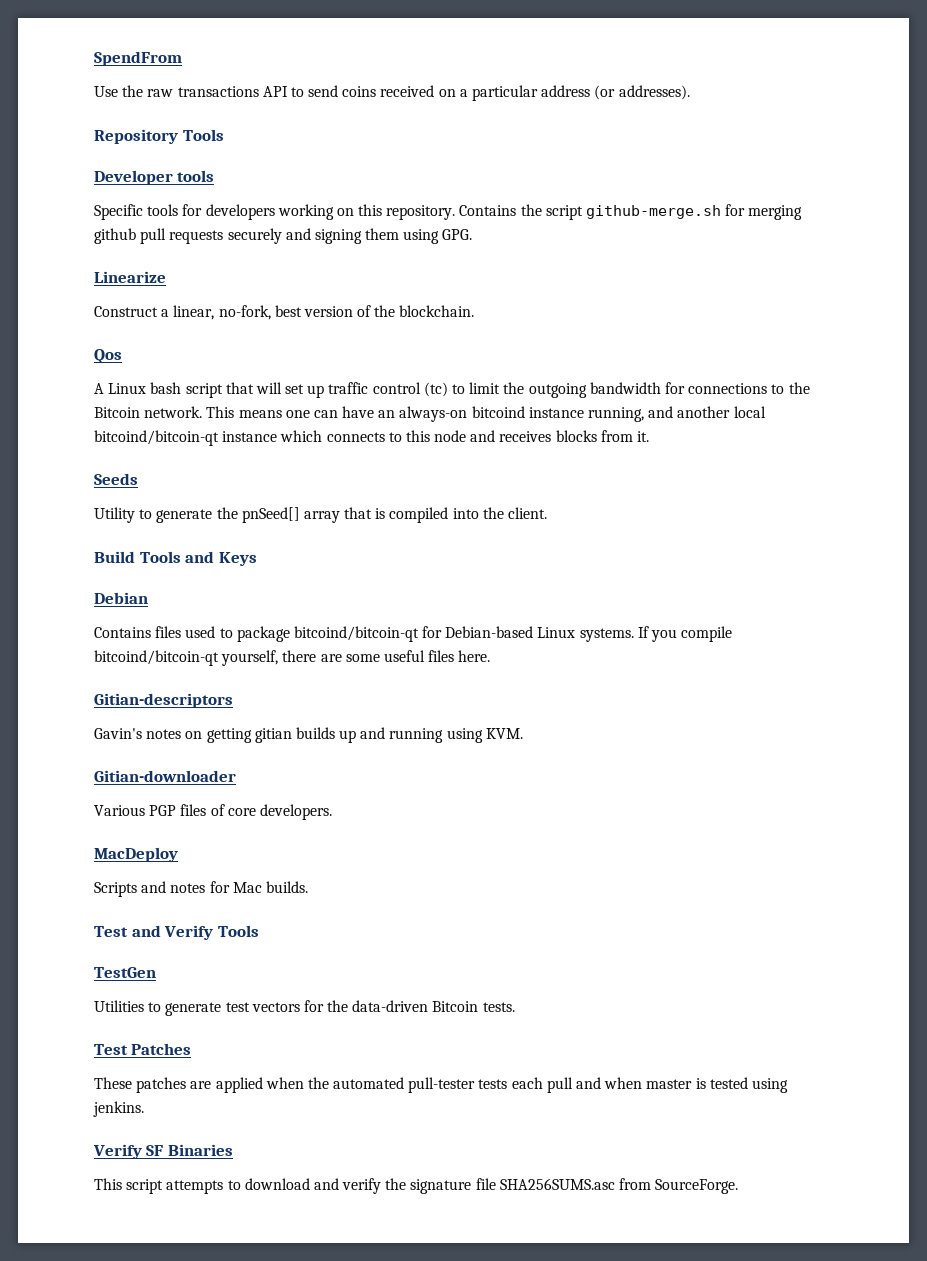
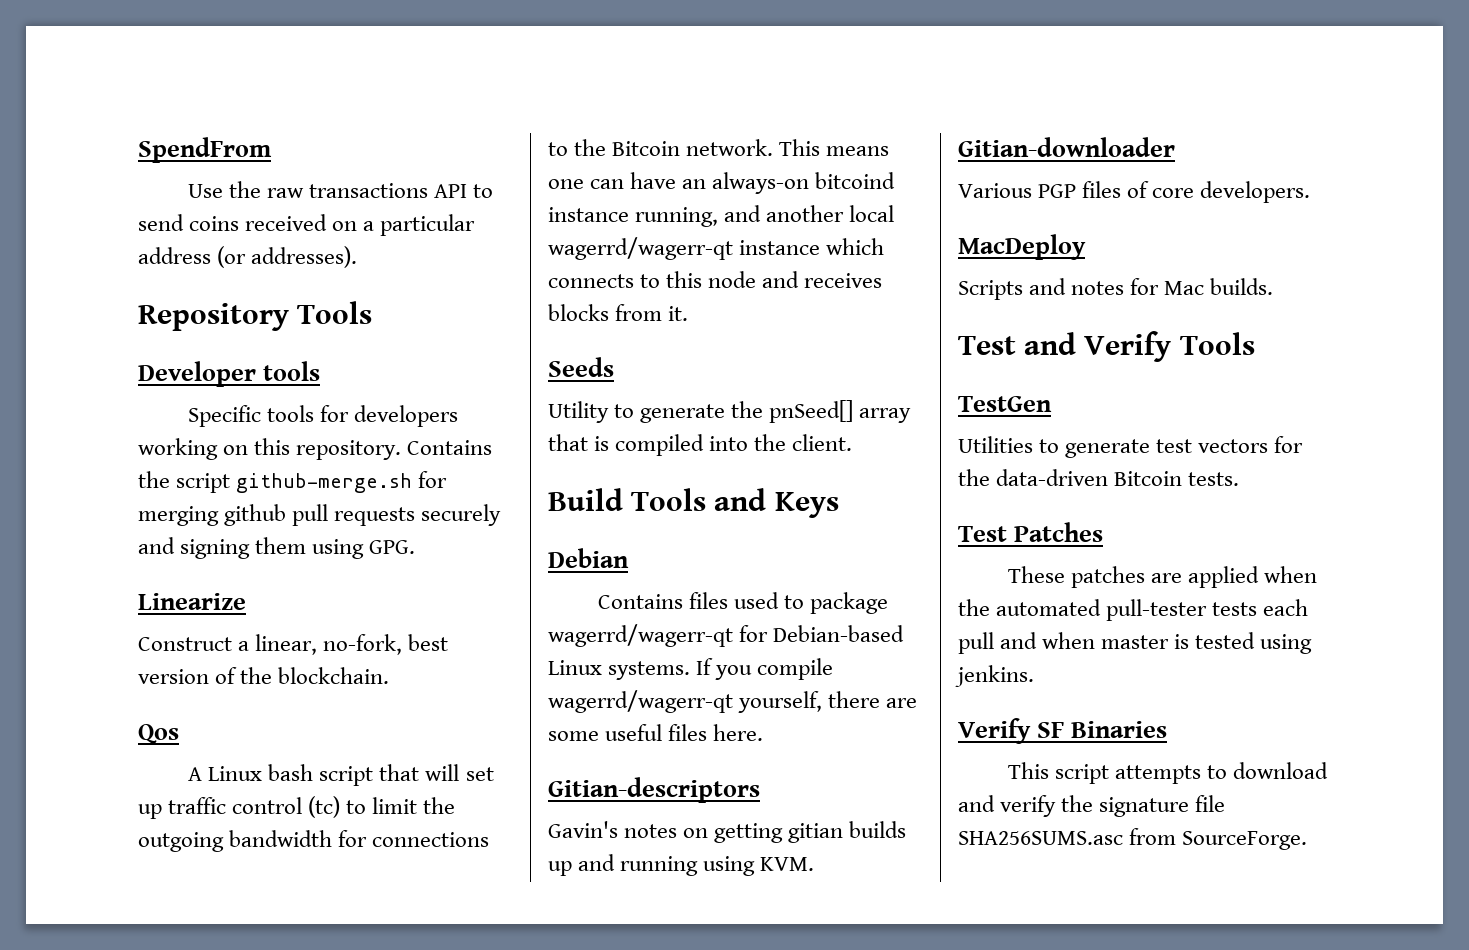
[94,430,219,446] bitcoind/bitcoin-qt -> [548,237,733,260] wagerrd/wagerr-qt
[293,626,419,642] bitcoind/bitcoin-qt -> [548,624,733,647] wagerrd/wagerr-qt
[94,650,219,666] bitcoind/bitcoin-qt -> [548,690,733,713] wagerrd/wagerr-qt

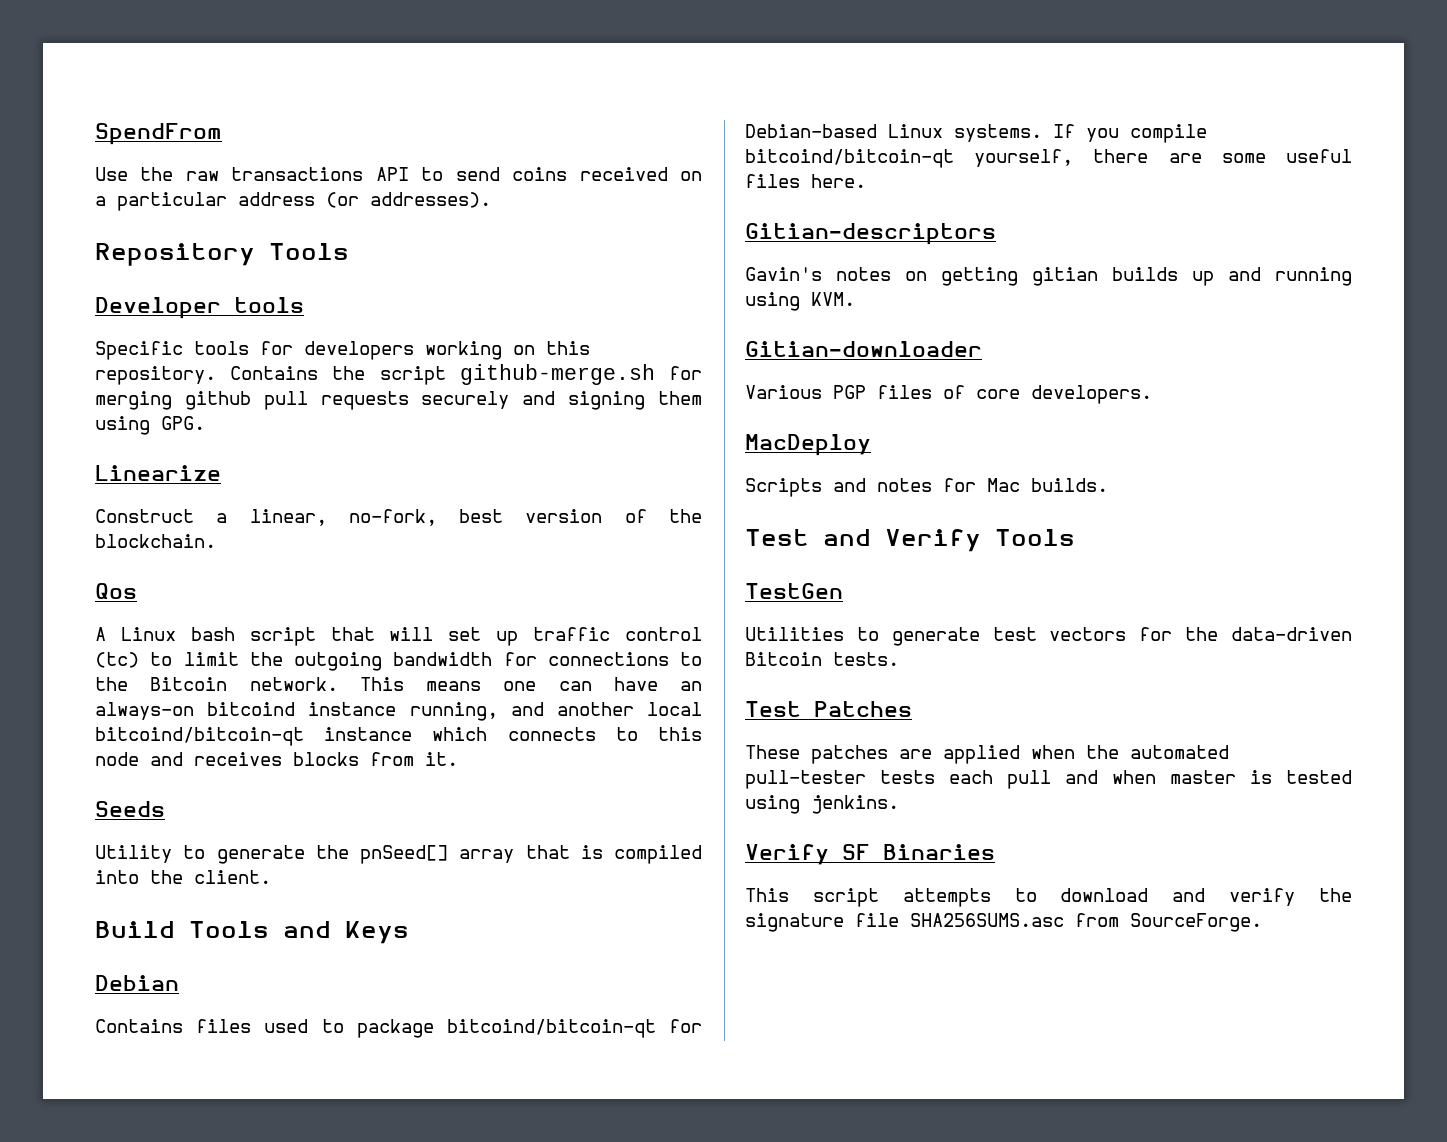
[548,237,733,260] wagerrd/wagerr-qt -> [95,727,304,746] bitcoind/bitcoin-qt
[548,624,733,647] wagerrd/wagerr-qt -> [446,1019,656,1038] bitcoind/bitcoin-qt
[548,690,733,713] wagerrd/wagerr-qt -> [745,149,954,168] bitcoind/bitcoin-qt

